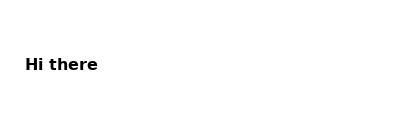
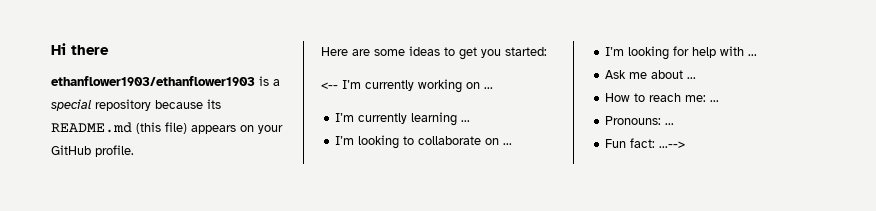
(98, 64) none -> [51,76,280,86] [51,99,221,111] [51,122,283,134] [51,145,134,157] [321,46,547,60] [321,79,493,93] [335,112,471,126] [335,135,513,149] [605,46,758,60] [605,70,697,79] [605,93,720,102] [605,116,675,125] [605,138,686,148] // ethanflower1903/ethanflower1903 is a special repository because its README.md (this file) appears on your GitHub profile. // Here are some ideas to get you started: // <-- I’m currently working on ... // I’m currently learning ... // I’m looking to collaborate on ... // I’m looking for help with ... // Ask me about ... // How to reach me: ... // Pronouns: ... // Fun fact: ...-->

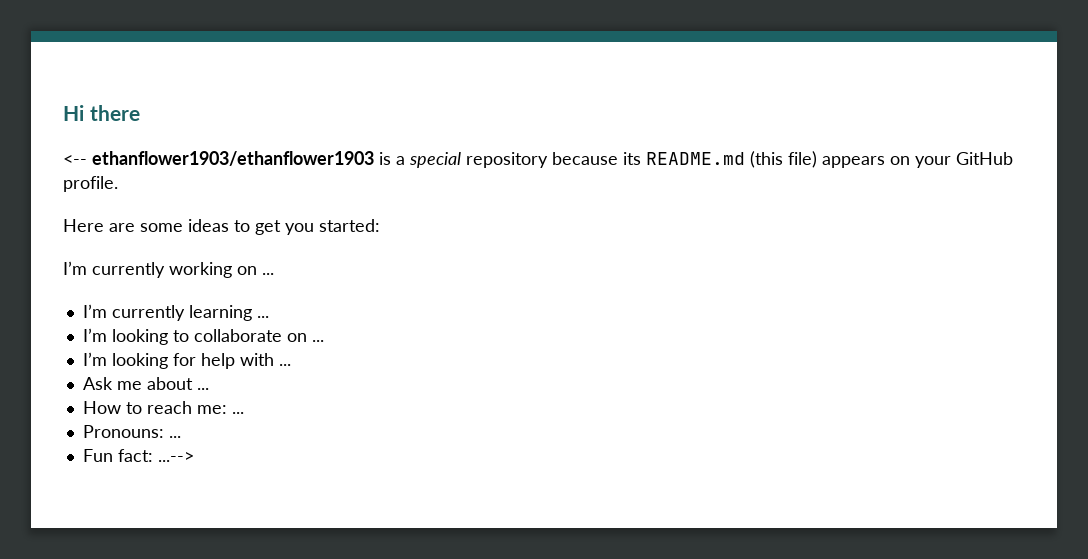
(109, 50) none -> [63,155,87,165] <--
[321,82,338,89] <-- -> (380, 225) none

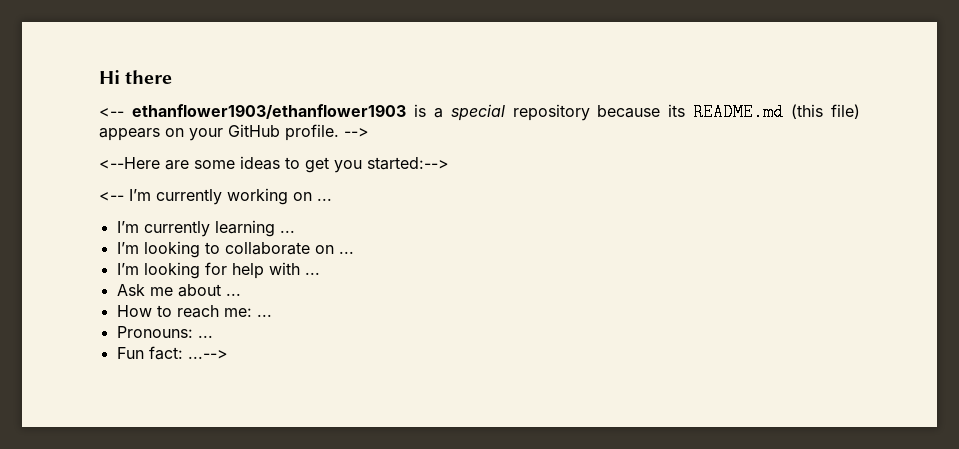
[63,219,104,232] // Here -> [344,128,369,137] [99,157,160,169] --> // <--Here
[319,219,380,232] started: // -> [367,157,449,170] [99,192,124,201] started:--> // <--

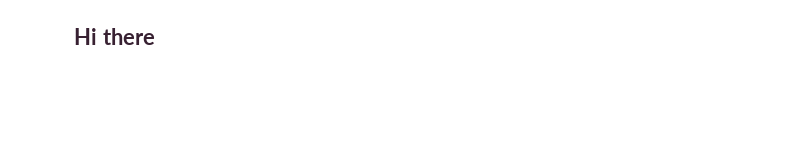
[99,103,860,121] [99,124,369,141] [99,156,449,173] [99,188,332,205] [116,220,295,237] [116,241,354,258] [116,262,320,279] [116,284,241,297] [116,305,272,318] [116,326,213,338] [116,346,228,360] // <-- ethanflower1903/ethanflower1903 is a special repository because its README.md (this file) appears on your GitHub profile. --> // <--Here are some ideas to get you started:--> // <-- I’m currently working on ... // I’m currently learning ... // I’m looking to collaborate on ... // I’m looking for help with ... // Ask me about ... // How to reach me: ... // Pronouns: ... // Fun fact: ...--> -> (155, 36) none

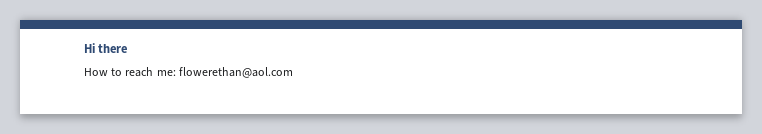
(155, 36) none -> [84,67,293,78] // How to reach me: flowerethan@aol.com

